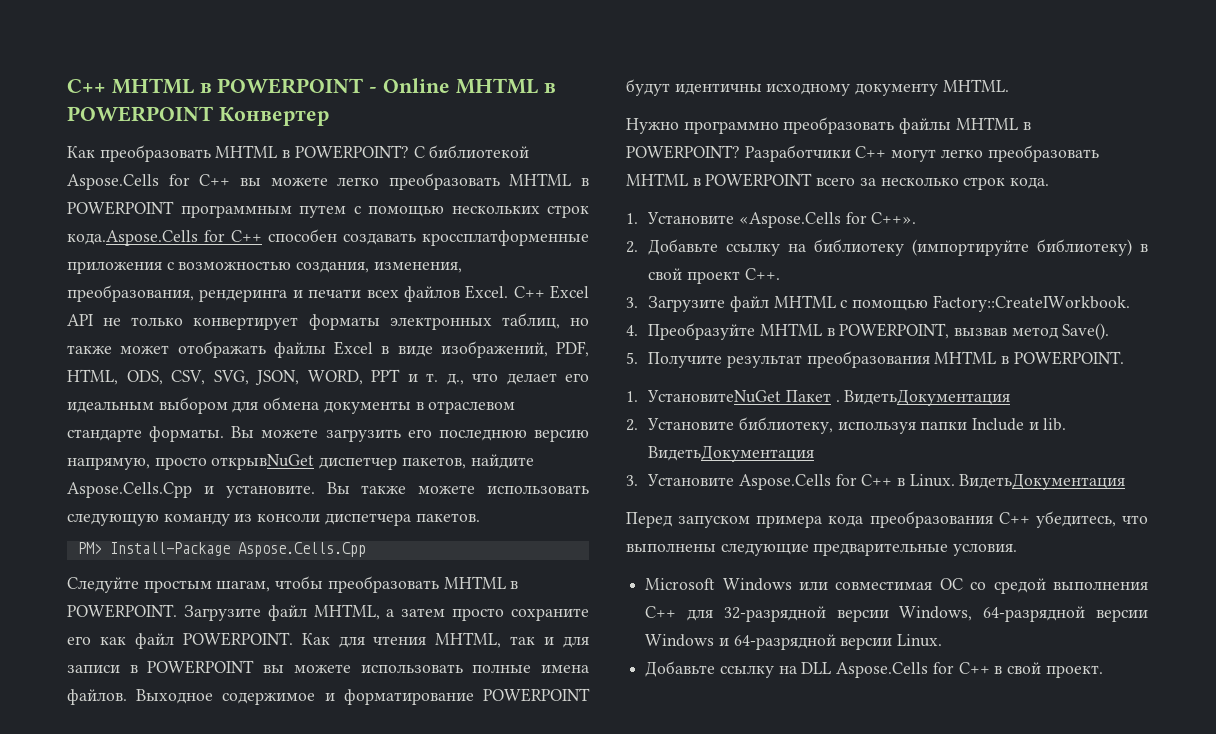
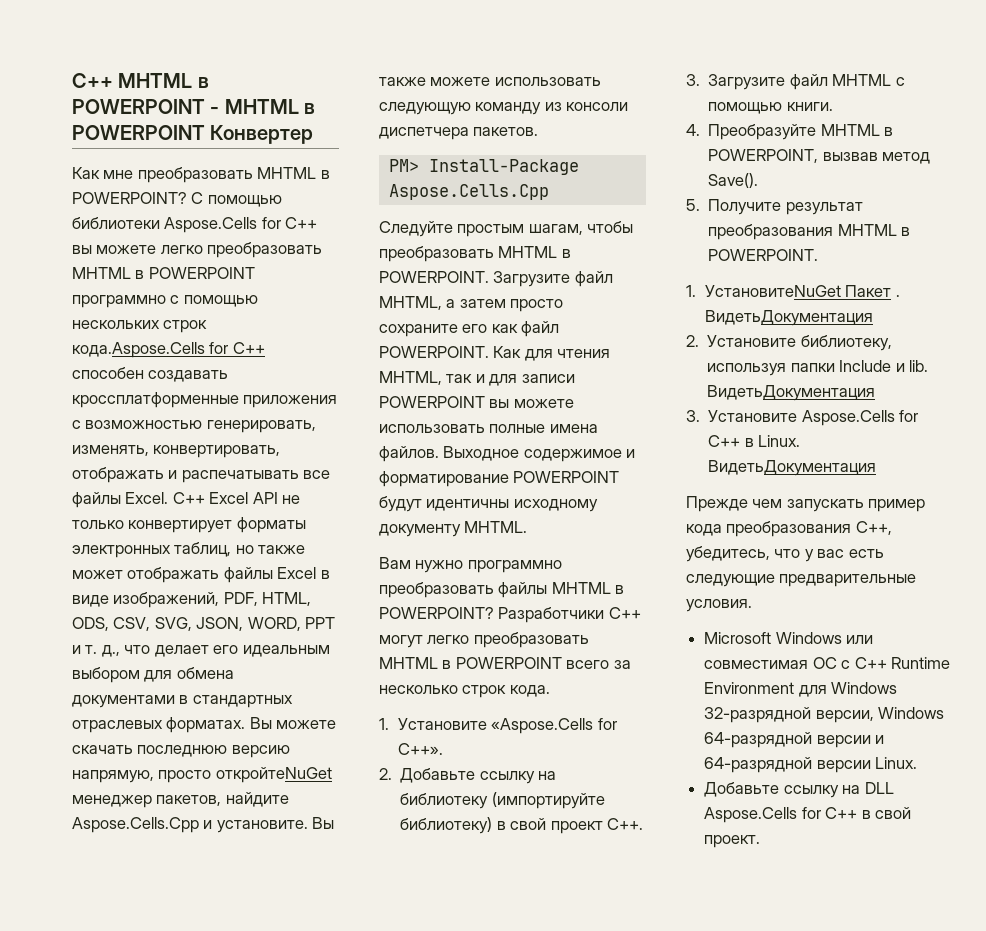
[383,78,451,93] Online -> (220, 110) none
(95, 152) none -> [103,170,134,179] мне
[429,145,530,158] библиотекой -> [207,195,282,207] [72,217,160,229] помощью библиотеки
[180,205,346,218] программным путем -> [72,295,166,308] программно
[296,261,462,273] [67,285,460,302] создания, изменения, преобразования, рендеринга и печати всех файлов -> [206,420,316,433] [72,445,281,458] [72,467,331,483] [72,492,121,508] генерировать, изменять, конвертировать, отображать и распечатывать все файлы
[323,401,516,414] [67,426,432,442] документы в отраслевом стандарте форматы. Вы можете загрузить его -> [72,695,293,708] [72,717,337,733] [72,745,133,754] документами в стандартных отраслевых форматах. Вы можете скачать
[211,454,398,470] открывNuGet диспетчер -> [215,767,332,783] [72,795,152,808] откройтеNuGet менеджер
[129,665,138,673] в -> (575, 378) none
[626,118,679,134] Нужно -> [379,557,464,573] Вам нужно
[932,295,1130,312] Factory::CreateIWorkbook. -> [786,102,833,111] книги.
[626,512,823,528] Перед запуском примера -> [686,496,926,512] Прежде чем запускать пример
[998,512,1030,524] C++ -> [855,521,892,535] C++,
[626,543,716,552] выполнены -> [804,549,884,562] у вас есть
[970,578,1148,594] [645,606,1148,622] [645,634,715,647] со средой выполнения C++ для 32-разрядной версии Windows, 64-разрядной версии Windows -> [841,657,950,669] [704,682,898,697] [704,707,945,723] [704,732,871,748] с C++ Runtime Environment для Windows 32-разрядной версии, Windows 64-разрядной версии

